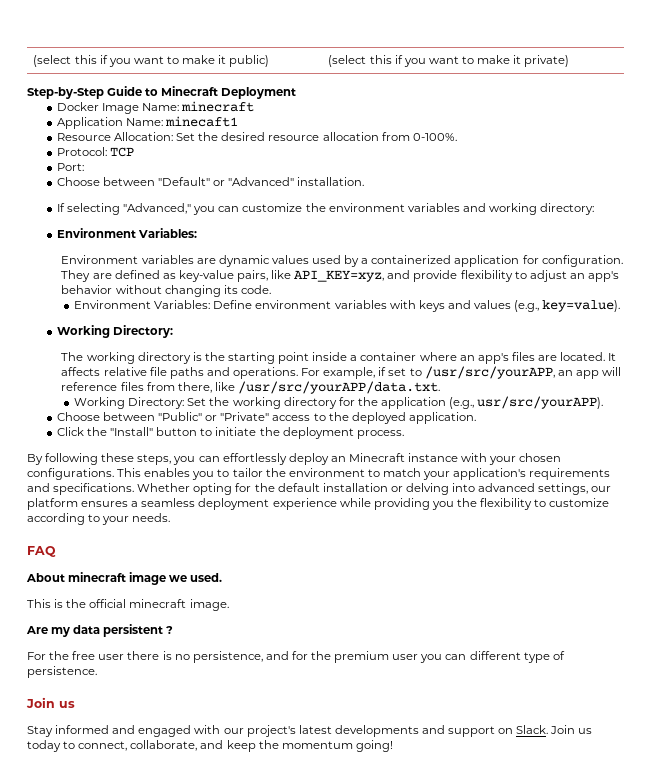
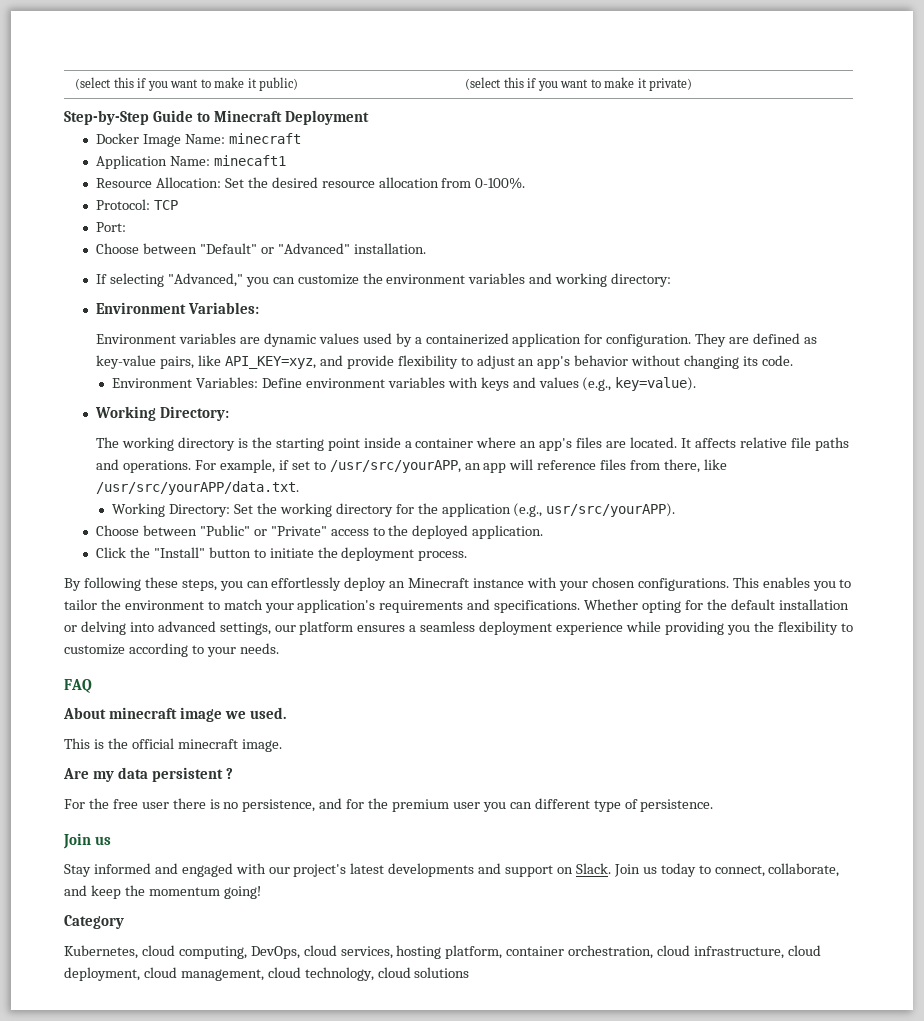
(393, 746) none -> [64,915,124,929] [64,945,821,959] [64,967,470,981] // Category // Kubernetes, cloud computing, DevOps, cloud services, hosting platform, container orchestration, cloud infrastructure, cloud deployment, cloud management, cloud technology, cloud solutions

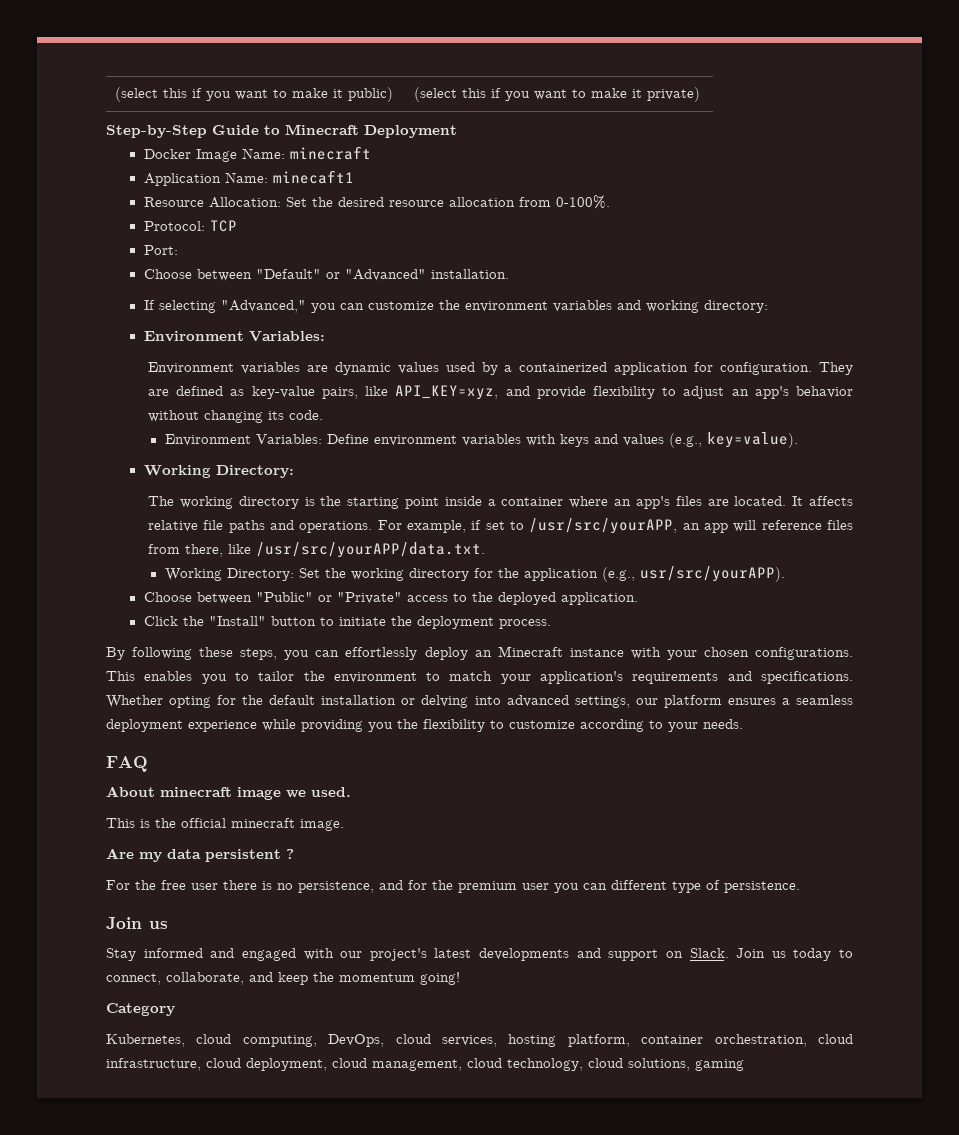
[414,967,470,978] solutions -> [628,1058,744,1071] solutions, gaming

